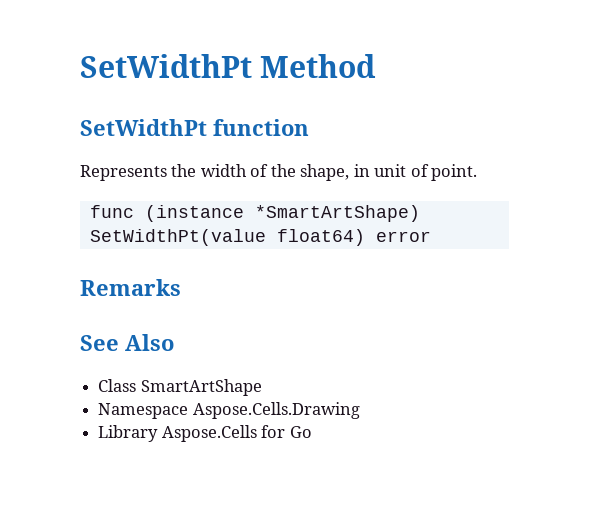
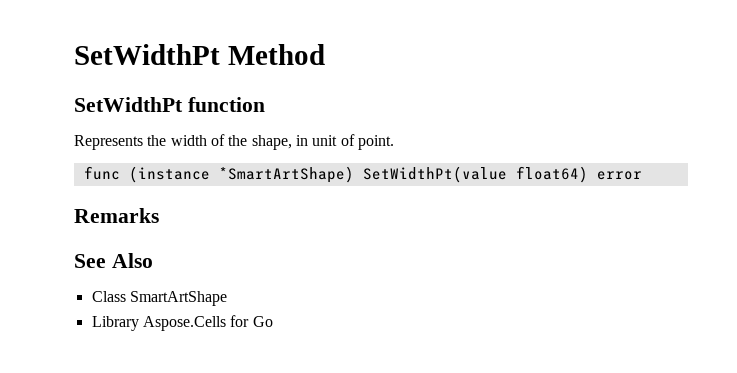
[98,402,360,419] // Namespace Aspose.Cells.Drawing -> (227, 298) none

